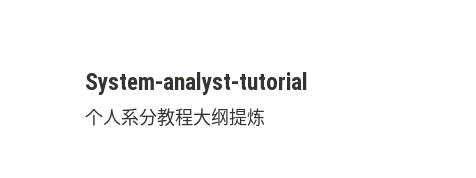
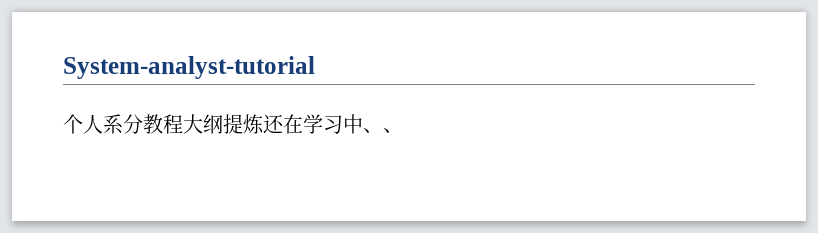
(265, 117) none -> [263,114,403,134] 还在学习中、、

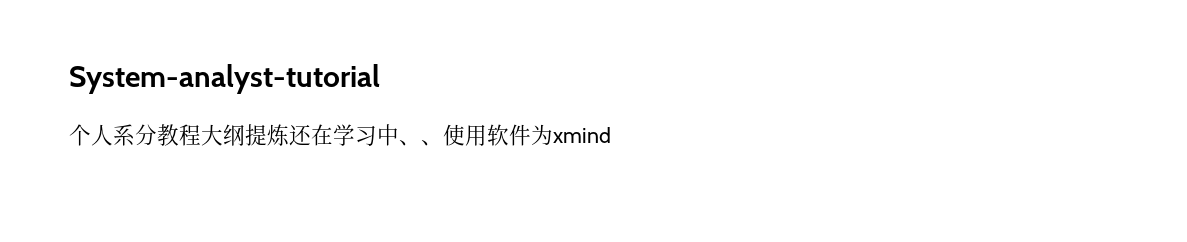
(403, 130) none -> [443,124,611,146] 使用软件为xmind

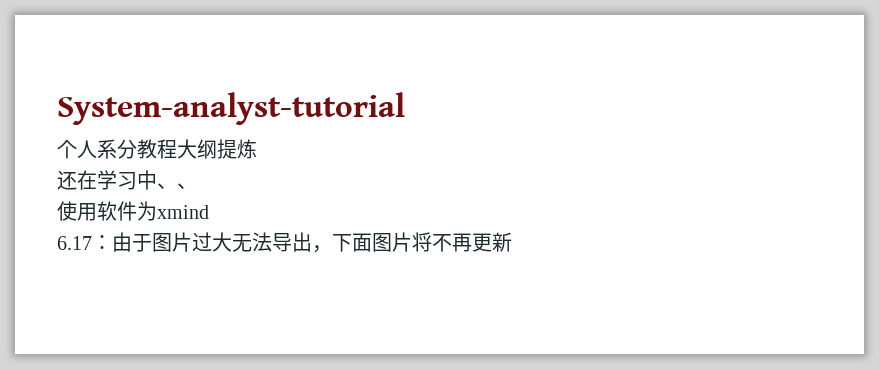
(289, 135) none -> (257, 149) //
(443, 143) none -> (197, 186) //
(611, 135) none -> [57,232,512,253] // 6.17：由于图片过大无法导出，下面图片将不再更新

